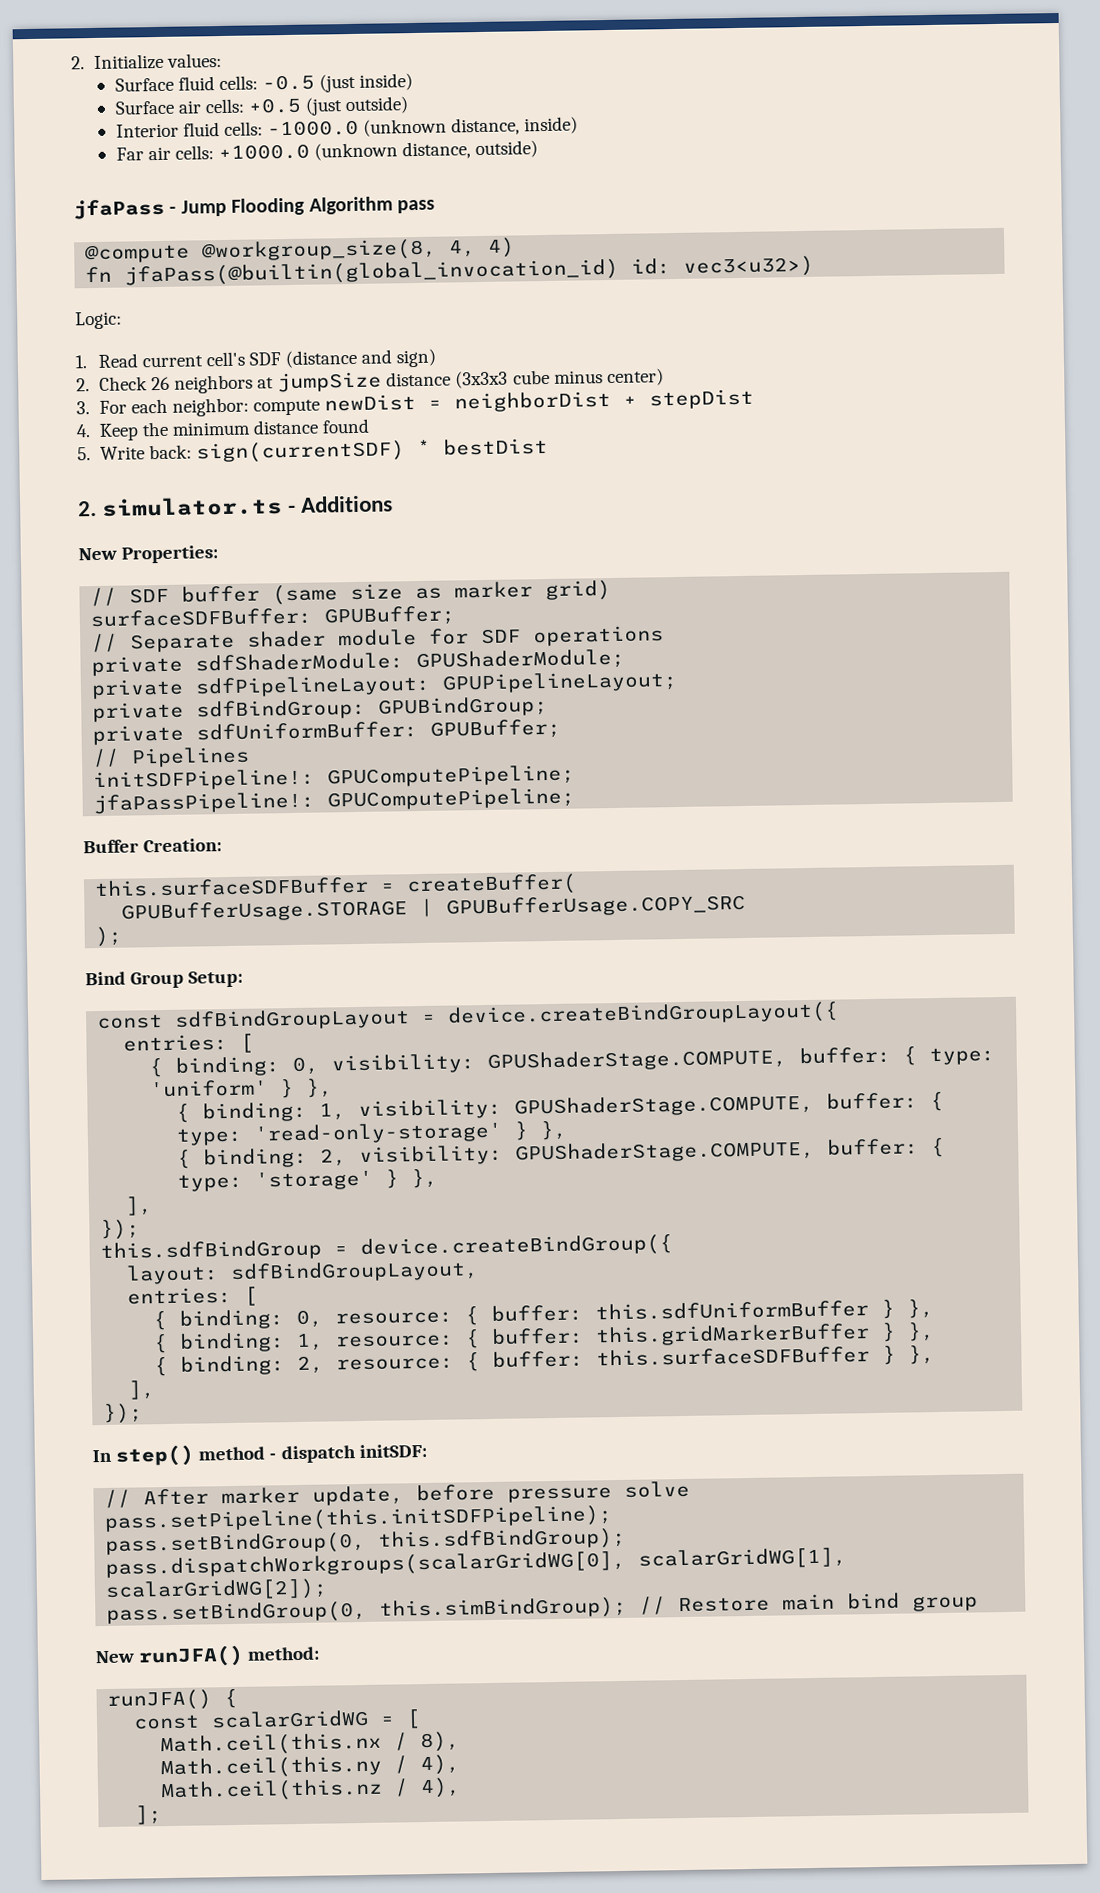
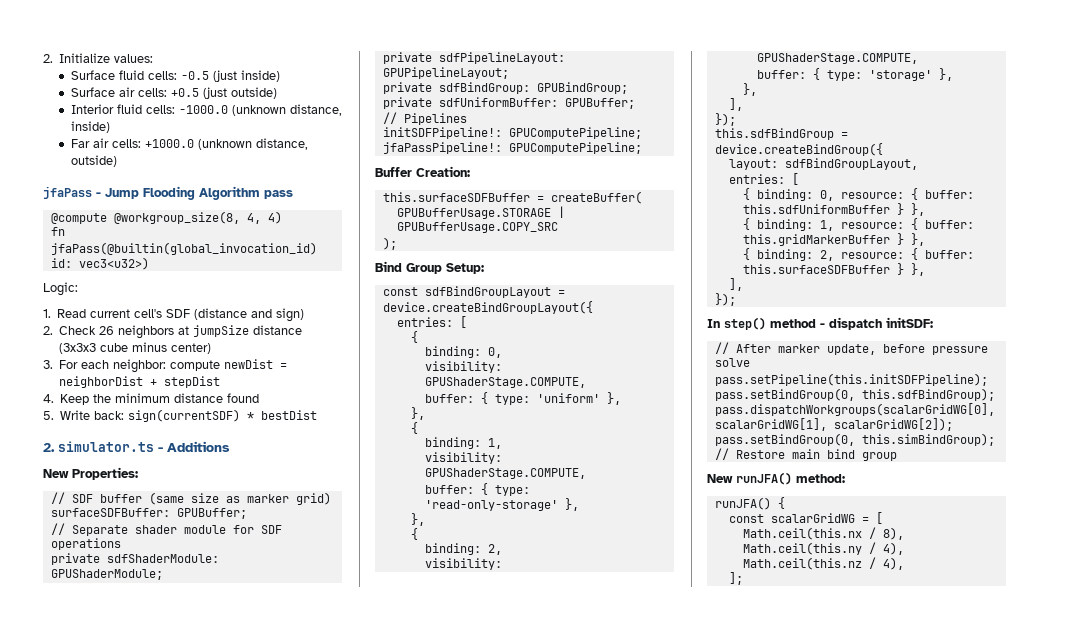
[175,1048,788,1077] binding: 0, visibility: GPUShaderStage.COMPUTE, -> [424,346,502,358] [424,361,502,373] [424,377,586,388] // binding: 0, // visibility: GPUShaderStage.COMPUTE, //
[280,1078,334,1099] [176,1093,815,1123] } }, // { binding: 1, visibility: GPUShaderStage.COMPUTE, -> [606,392,621,405] [410,407,425,420] [410,422,418,434] [424,437,502,449] [424,452,502,464] [424,468,586,479] }, // }, // { // binding: 1, // visibility: GPUShaderStage.COMPUTE, //
[514,1120,569,1141] [177,1139,816,1169] } }, // { binding: 2, visibility: GPUShaderStage.COMPUTE, -> [564,498,579,511] [410,513,425,526] [410,528,418,540] [424,543,502,555] [424,558,502,570] [756,53,918,64] }, // }, // { // binding: 2, // visibility: GPUShaderStage.COMPUTE, //
[385,1169,400,1189] } -> [938,68,953,81] }, //

